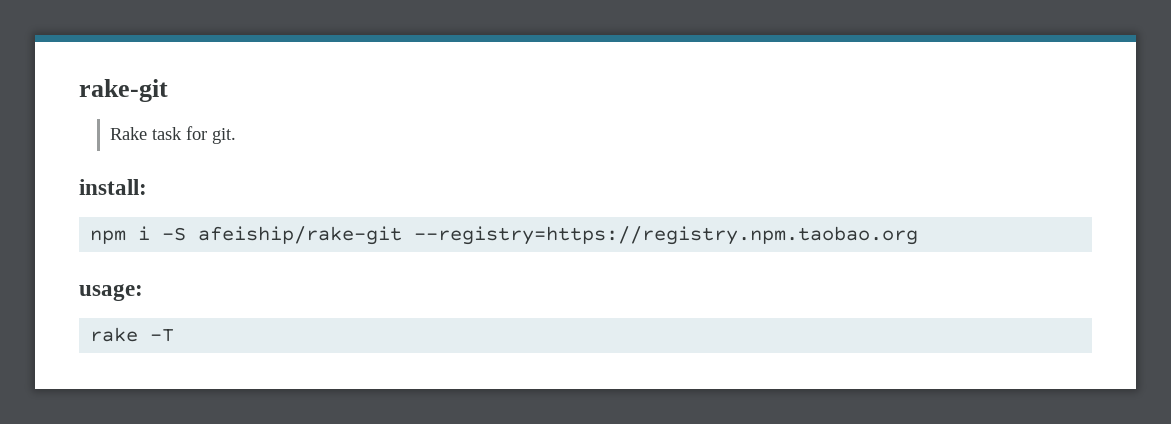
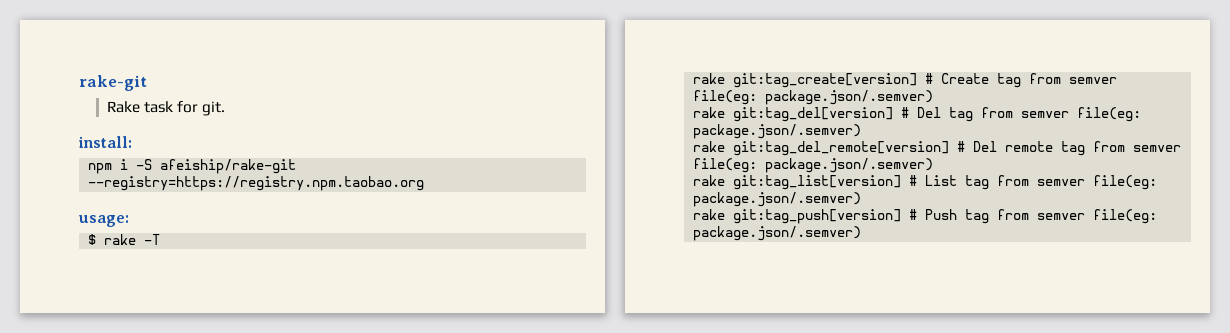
(143, 292) none -> [88,234,97,245] $
(175, 335) none -> [693,73,1118,88] [693,90,934,105] [693,107,1142,122] [693,124,862,139] [693,141,1182,156] [693,158,934,173] [693,175,1158,190] [693,192,862,207] [693,209,1158,224] [693,226,862,241] // rake git:tag_create[version] # Create tag from semver file(eg: package.json/.semver) // rake git:tag_del[version] # Del tag from semver file(eg: package.json/.semver) // rake git:tag_del_remote[version] # Del remote tag from semver file(eg: package.json/.semver) // rake git:tag_list[version] # List tag from semver file(eg: package.json/.semver) // rake git:tag_push[version] # Push tag from semver file(eg: package.json/.semver)

